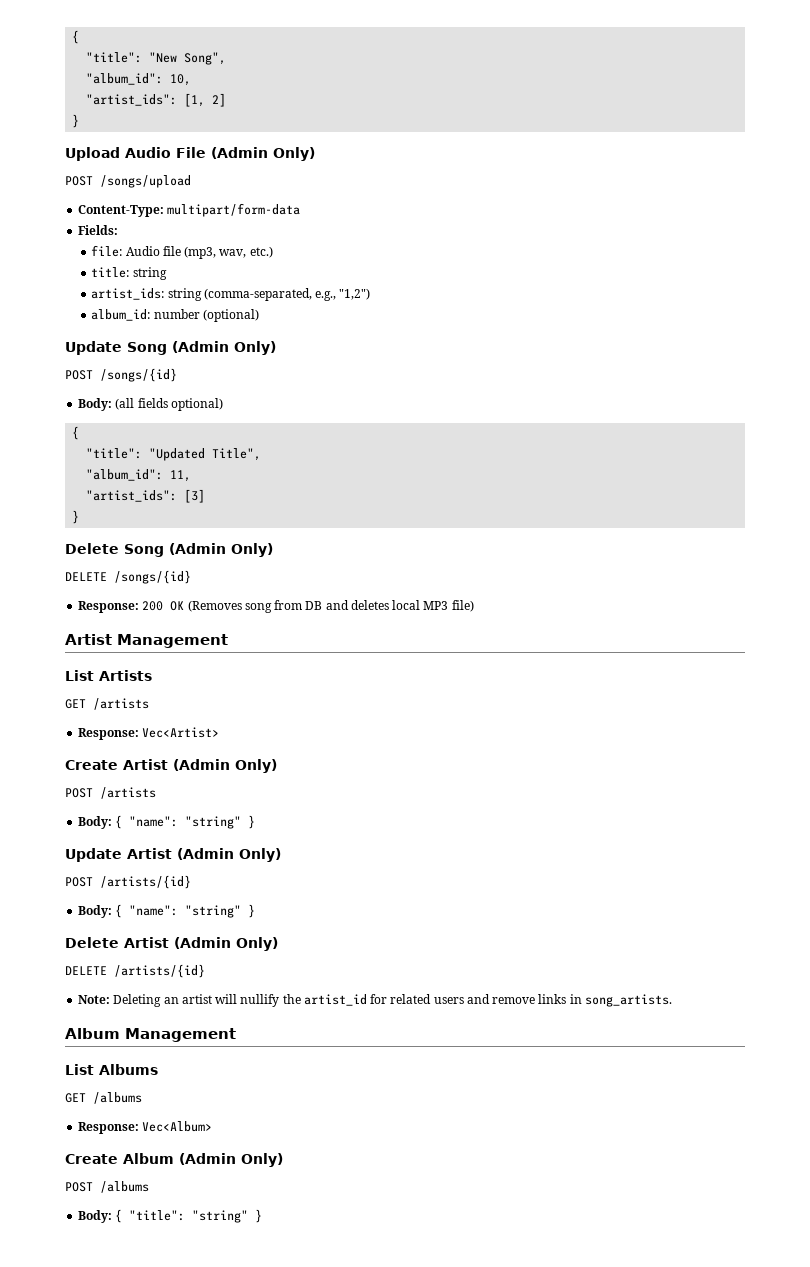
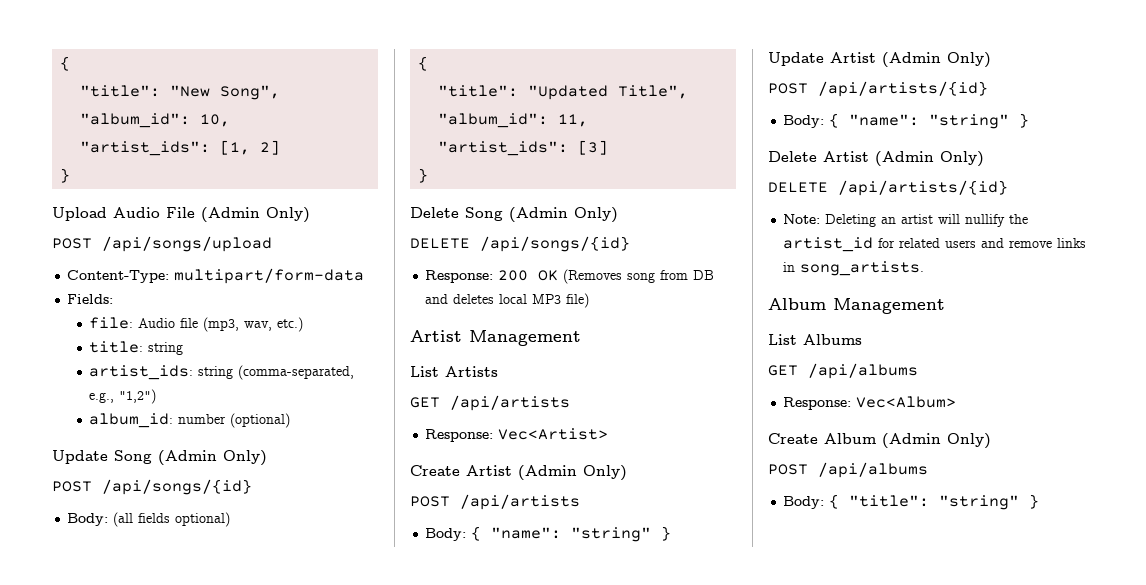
[100,175,191,188] /songs/upload -> [102,236,272,252] /api/songs/upload
[100,368,177,382] /songs/{id} -> [102,479,252,495] /api/songs/{id}
[114,570,191,584] /songs/{id} -> [480,236,630,252] /api/songs/{id}
[93,698,149,710] /artists -> [450,395,570,411] /api/artists
[100,787,156,799] /artists -> [460,494,580,510] /api/artists
[100,875,191,889] /artists/{id} -> [818,81,988,97] /api/artists/{id}
[114,964,205,978] /artists/{id} -> [838,180,1008,196] /api/artists/{id}
[93,1092,142,1104] /albums -> [808,363,918,379] /api/albums
[100,1181,149,1193] /albums -> [818,462,928,478] /api/albums

